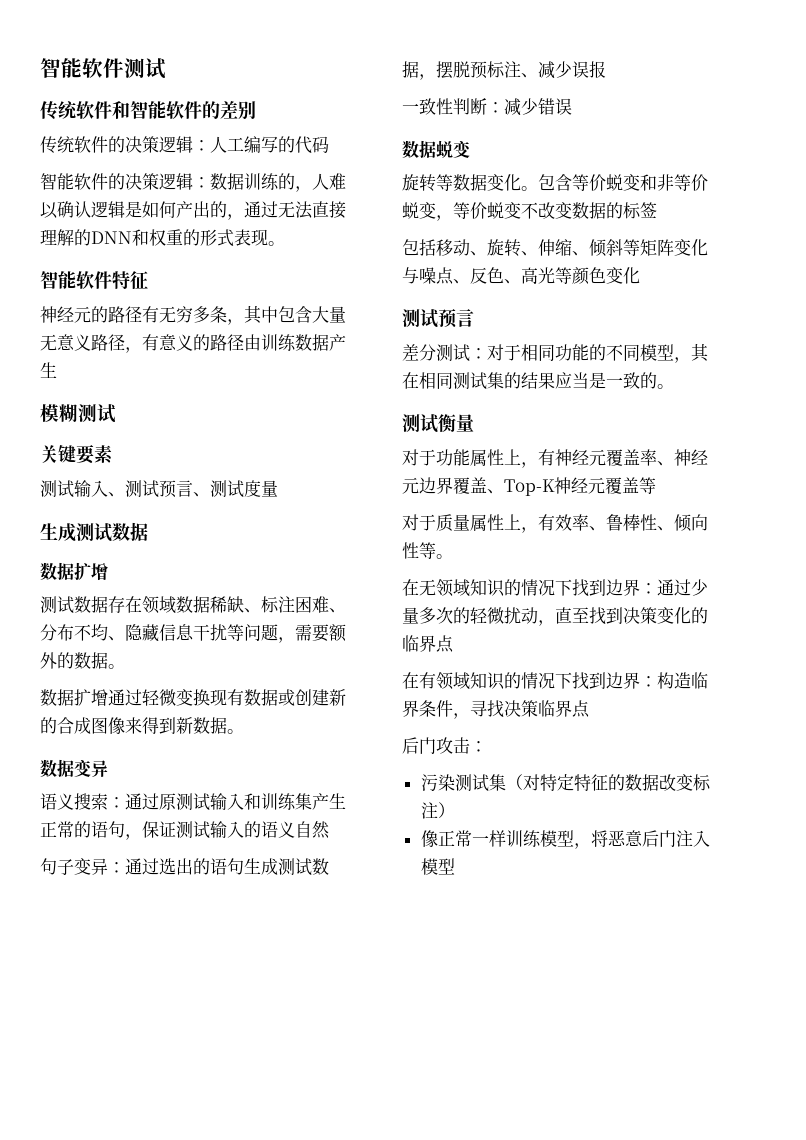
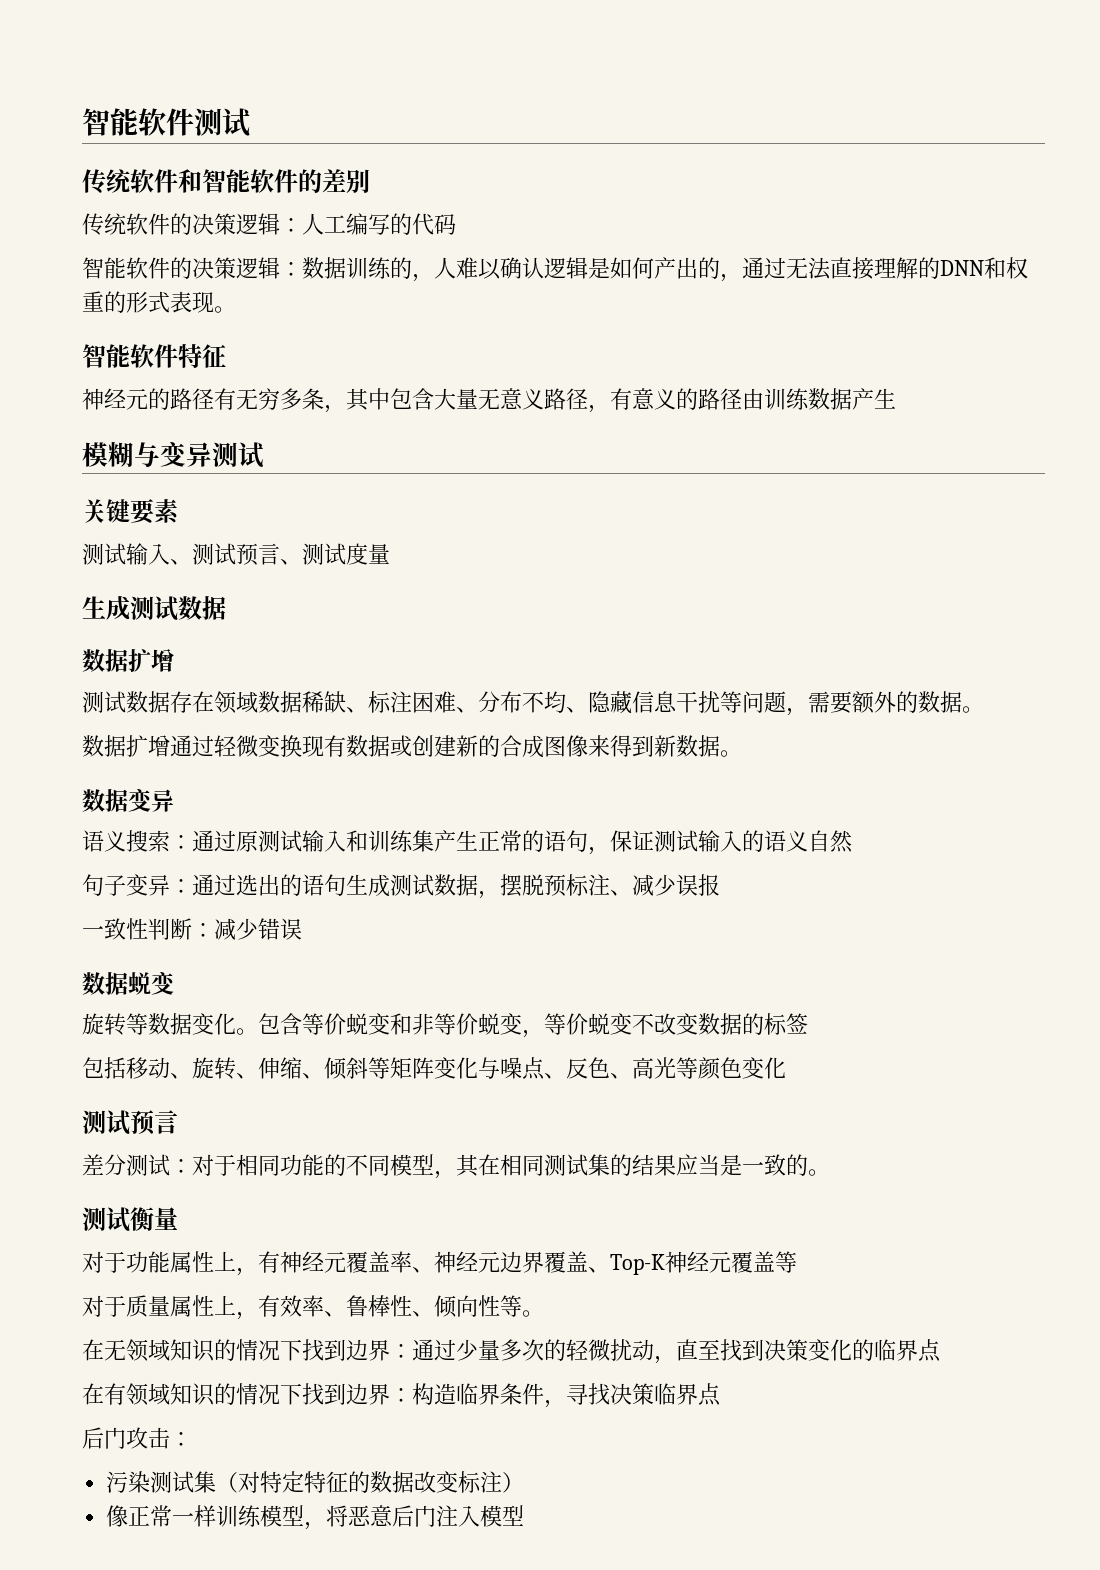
(78, 413) none -> [134,441,212,467] 与变异

